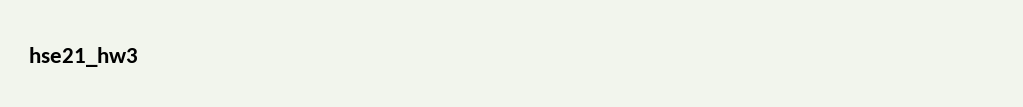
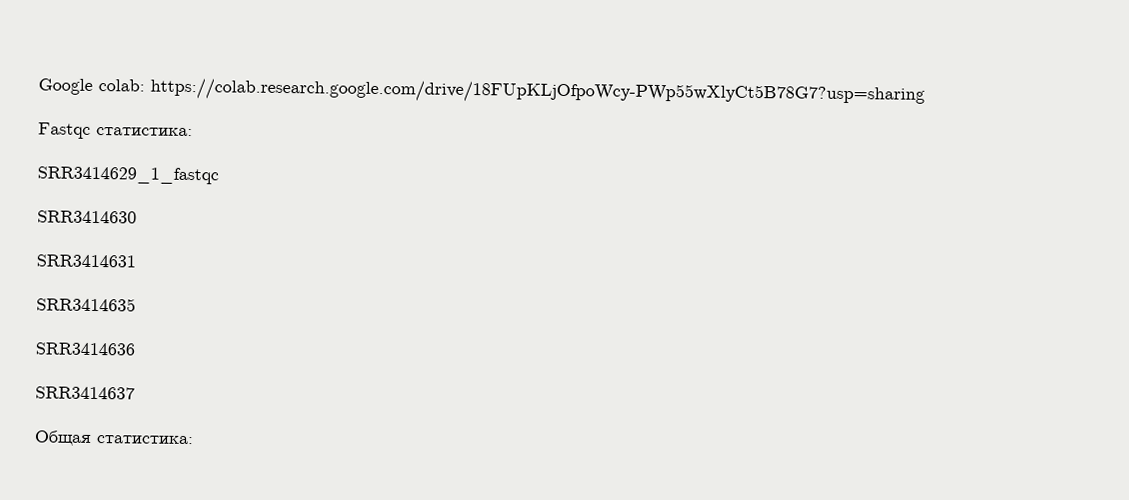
[29,47,138,67] hse21_hw3 -> [38,77,925,107] [38,122,193,139] [37,166,219,185] [37,210,137,224] [36,254,136,268] [36,297,136,312] [35,342,135,356] [35,386,135,400] [34,430,193,446] Google colab: https://colab.research.google.com/drive/18FUpKLjOfpoWcy-PWp55wXlyCt5B78G7?usp=sharing // Fastqc статистика: // SRR3414629_1_fastqc // SRR3414630 // SRR3414631 // SRR3414635 // SRR3414636 // SRR3414637 // Общая статистика:

